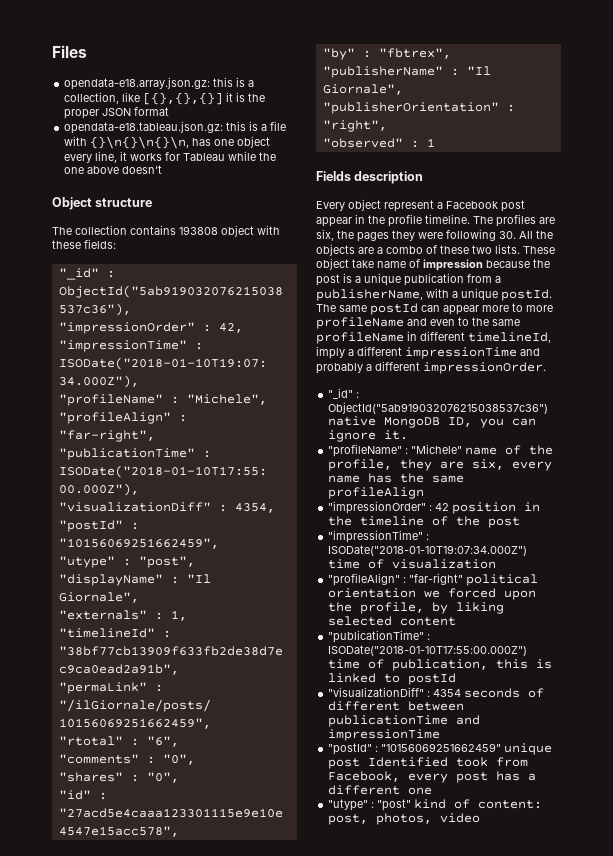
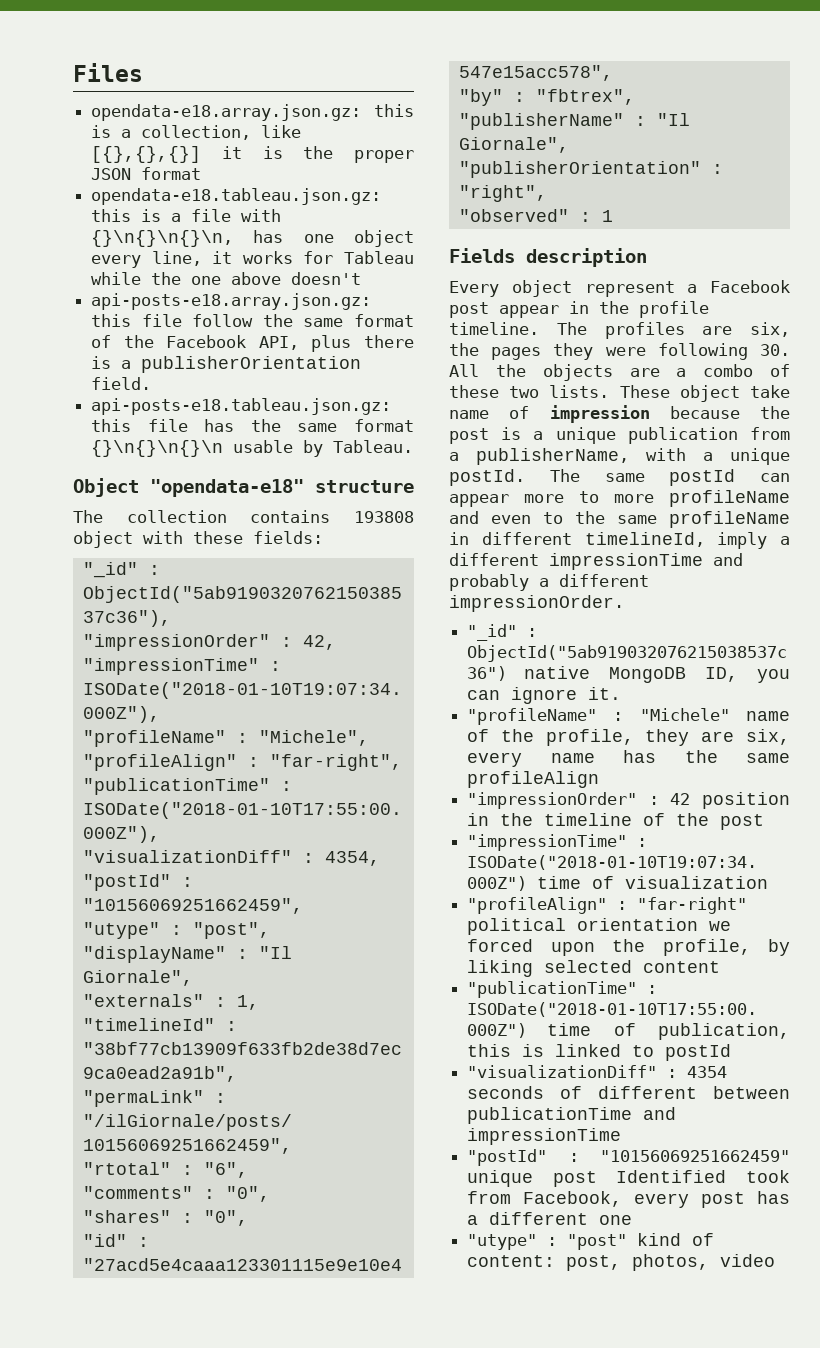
(163, 169) none -> [91,293,372,310] [91,314,414,327] [91,335,414,352] [91,356,362,373] [91,377,152,390] [91,398,392,415] [91,419,414,432] [91,440,414,457] // api-posts-e18.array.json.gz: this file follow the same format of the Facebook API, plus there is a publisherOrientation field. // api-posts-e18.tableau.json.gz: this file has the same format {}\n{}\n{}\n usable by Tableau.
(92, 203) none -> [150,479,304,497] "opendata-e18"

